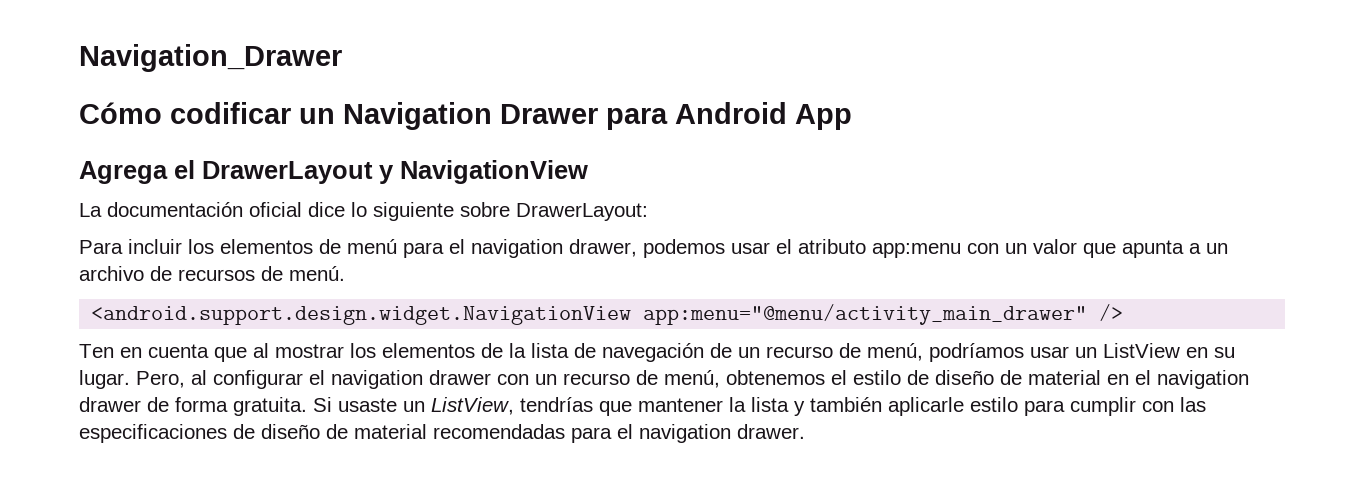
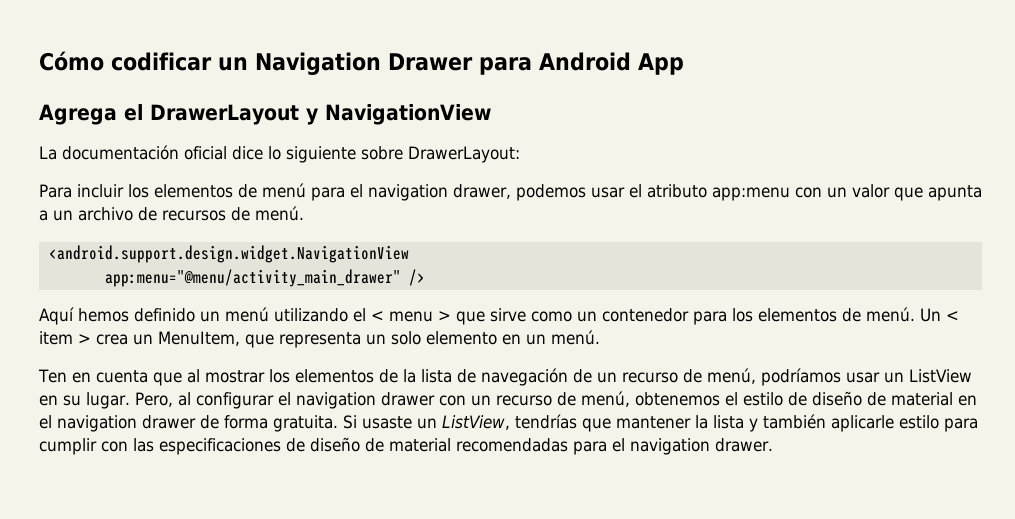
[79,44,342,72] Navigation_Drawer // -> (39, 61) none
(632, 315) none -> (409, 254) //
(1124, 312) none -> [39,307,959,325] [39,330,600,348] // Aquí hemos definido un menú utilizando el < menu > que sirve como un contenedor para los elementos de menú. Un < item > crea un MenuItem, que representa un solo elemento en un menú.

